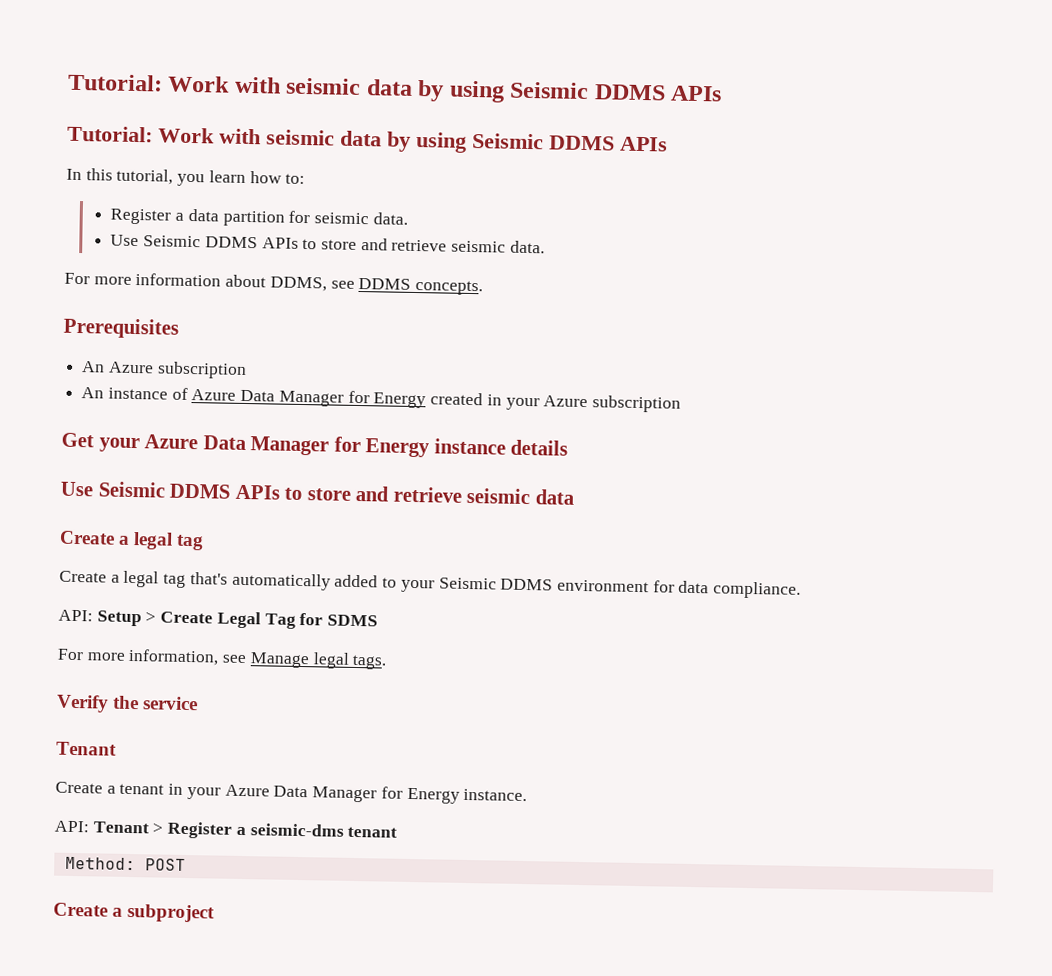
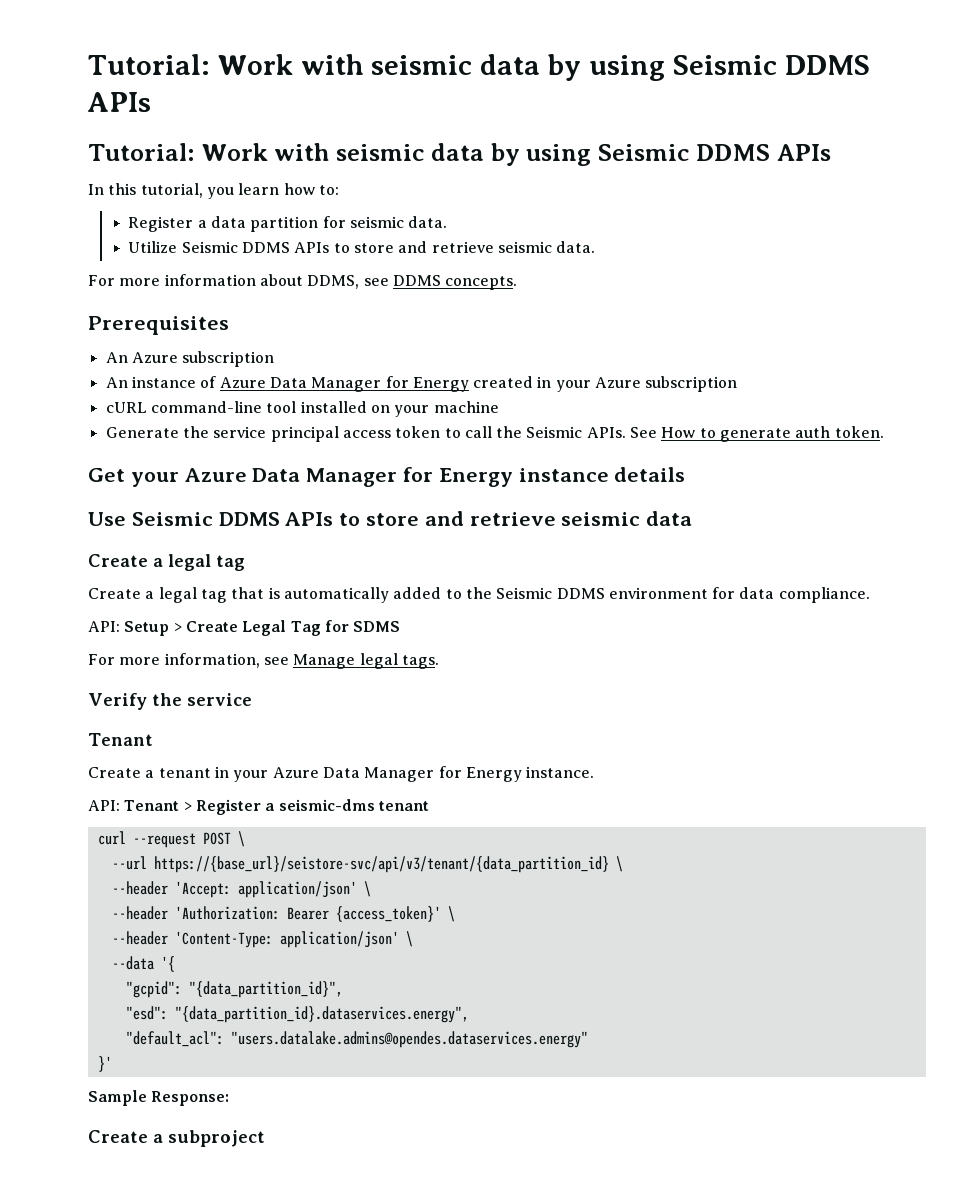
[110,234,140,247] Use -> [128,241,178,253] Utilize
(681, 404) none -> [105,401,499,417] [105,426,884,442] // cURL command-line tool installed on your machine // Generate the service principal access token to call the Seismic APIs. See How to generate auth token.
[189,572,228,585] that's -> [231,587,280,599] that is
[400,579,435,593] your -> [465,587,492,599] the
[64,856,136,871] Method: -> [97,831,196,848] curl --request
(186, 864) none -> [237,831,245,847] [111,856,623,873] [111,881,371,898] [111,906,455,922] [111,931,413,948] [111,956,175,972] [125,981,343,998] [125,1006,469,1023] [125,1031,588,1048] [97,1056,112,1072] [88,1090,230,1106] \ // --url https://{base_url}/seistore-svc/api/v3/tenant/{data_partition_id} \ // --header 'Accept: application/json' \ // --header 'Authorization: Bearer {access_token}' \ // --header 'Content-Type: application/json' \ // --data '{ // "gcpid": "{data_partition_id}", // "esd": "{data_partition_id}.dataservices.energy", // "default_acl": "users.datalake.admins@opendes.dataservices.energy" // }' // Sample Response:

